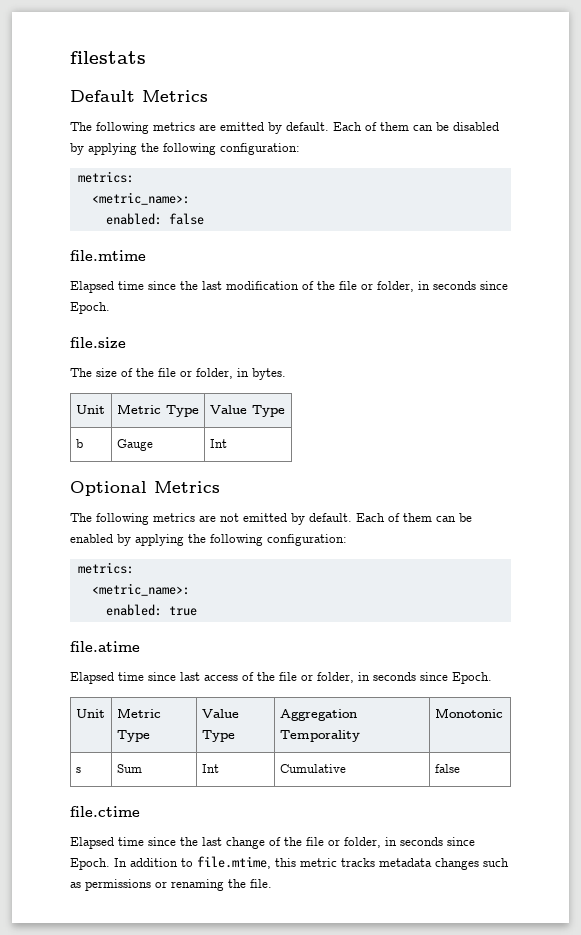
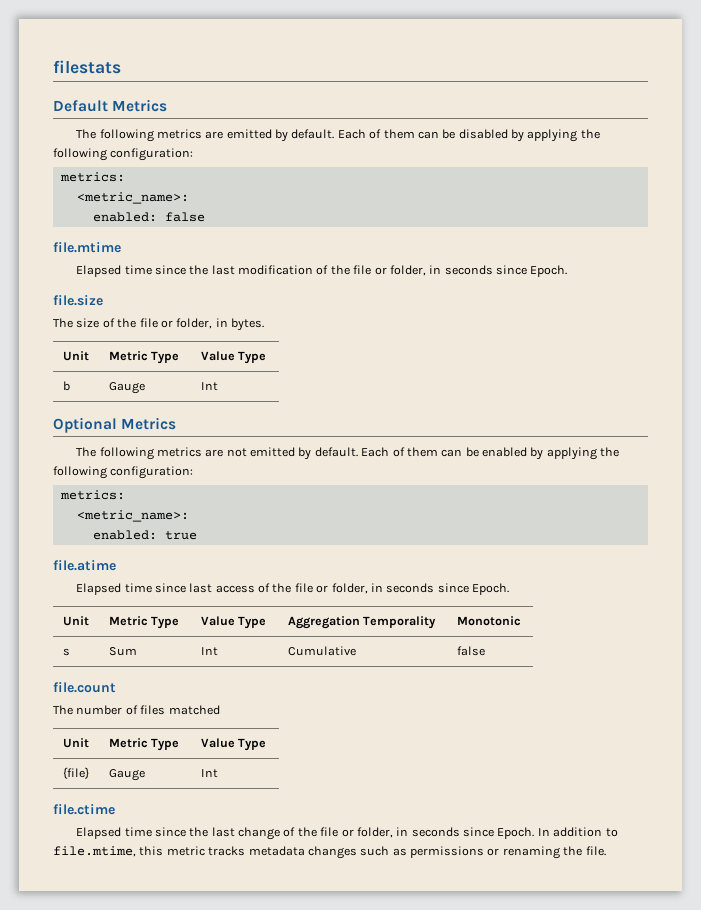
(460, 768) none -> [53,682,116,693] [53,705,220,715] [62,738,89,748] [108,738,180,751] [200,738,267,751] [62,767,89,779] [108,769,145,781] [200,769,218,778] // file.count // The number of files matched // Unit | Metric Type | Value Type // {file} | Gauge | Int

